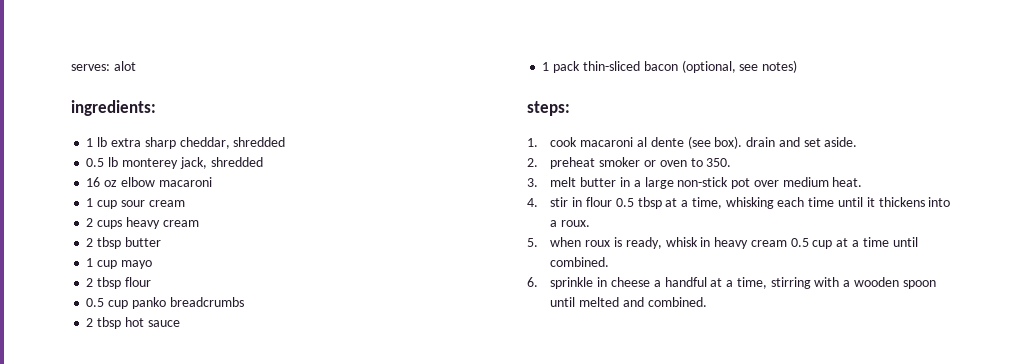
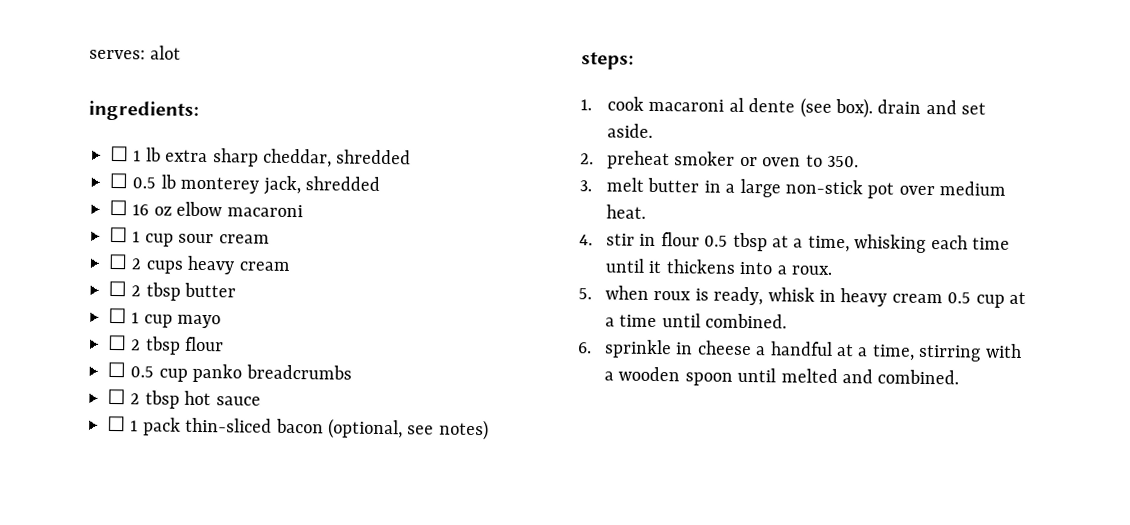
(156, 108) none -> [110,145,129,162] ☐
(286, 142) none -> [109,172,128,189] ☐
(263, 162) none -> [109,199,128,216] ☐
(212, 182) none -> [109,226,128,243] ☐
(185, 203) none -> [108,253,128,270] ☐
(199, 223) none -> [108,280,127,297] ☐
(161, 242) none -> [108,307,127,324] ☐
(152, 264) none -> [108,334,127,351] ☐
(151, 282) none -> [107,361,126,378] ☐
(244, 302) none -> [107,388,126,405] ☐
(180, 323) none -> [107,415,126,432] ☐

